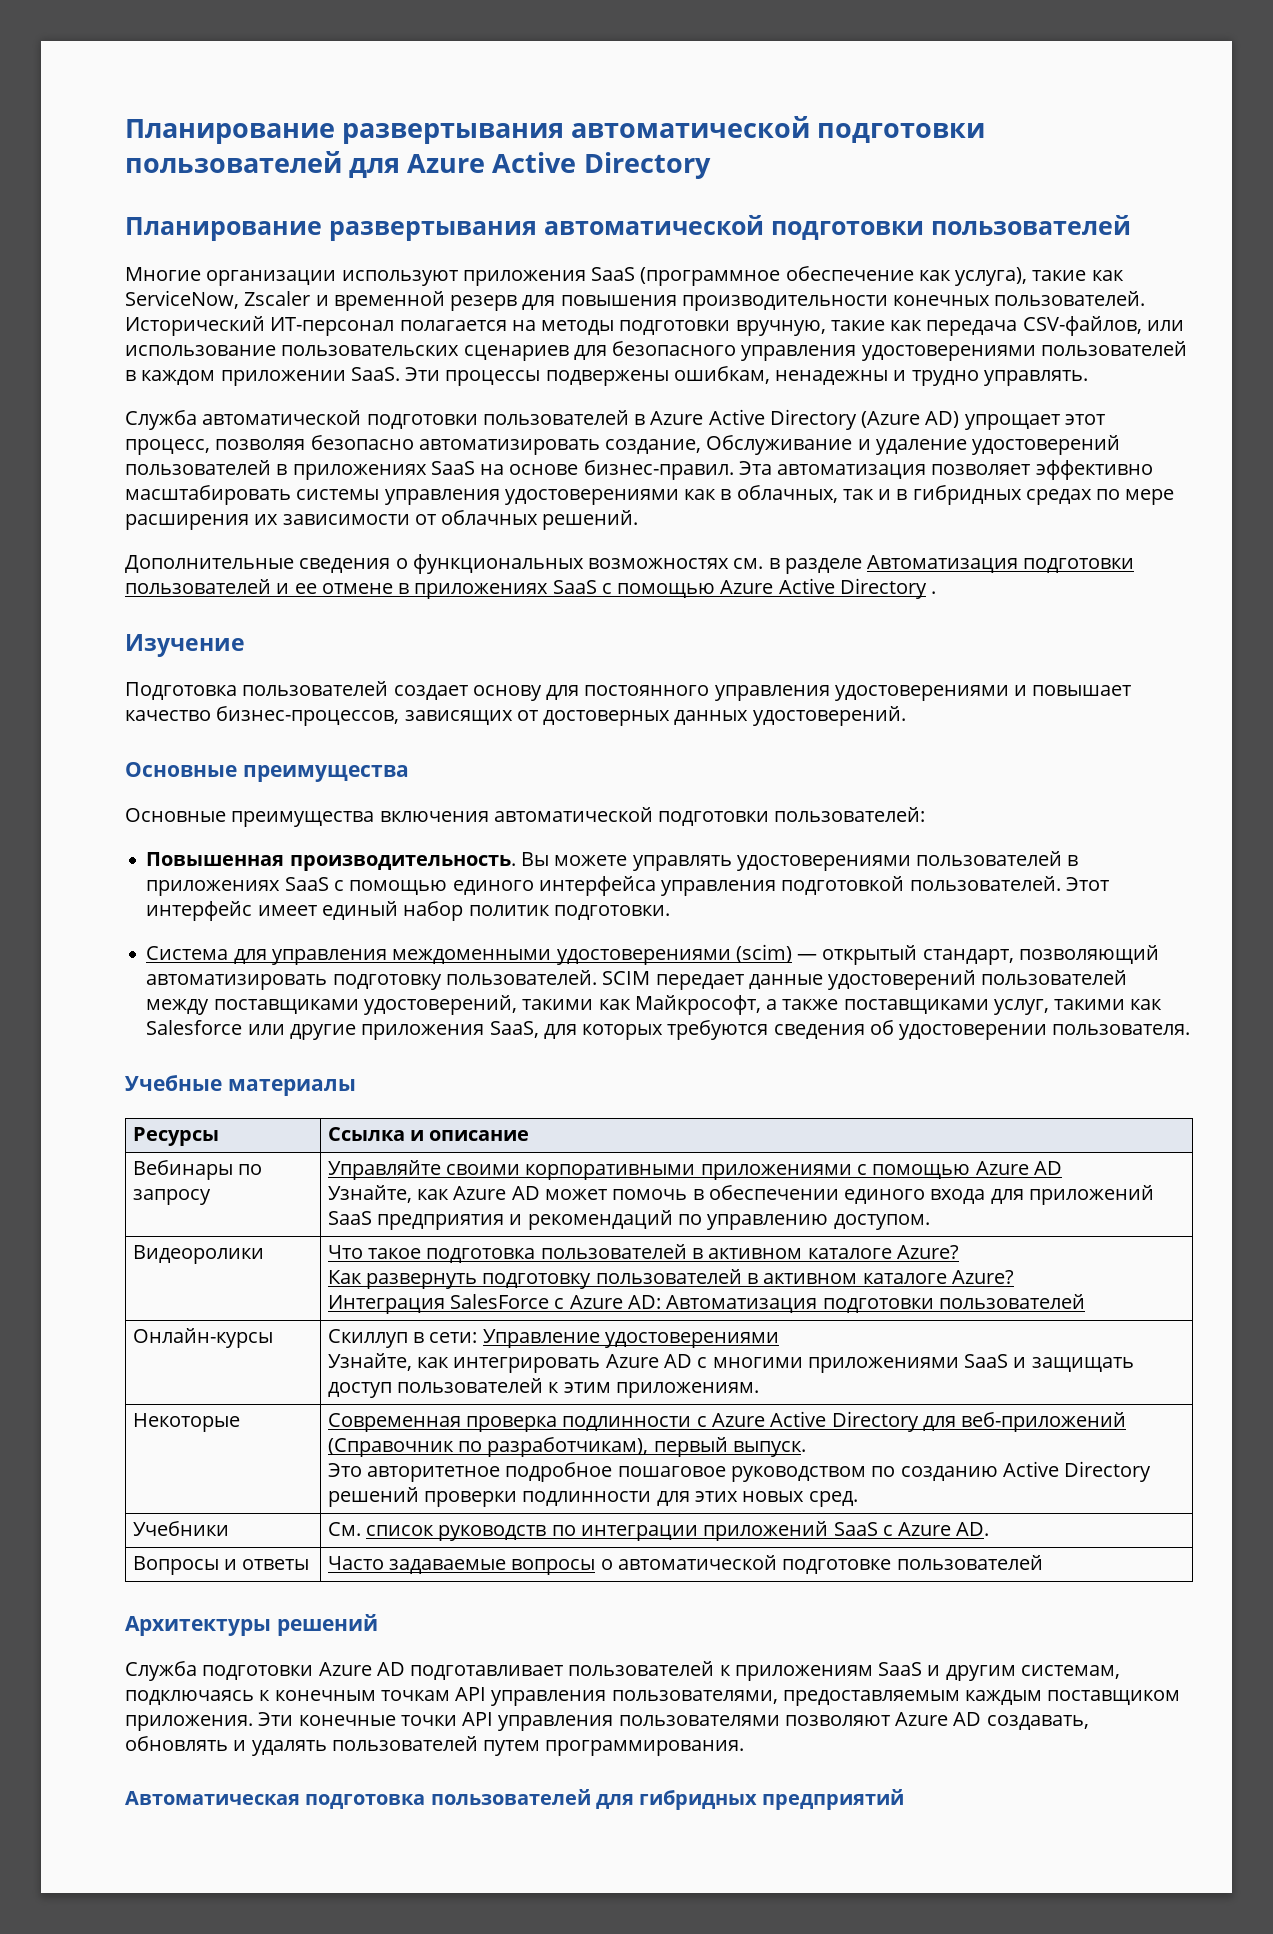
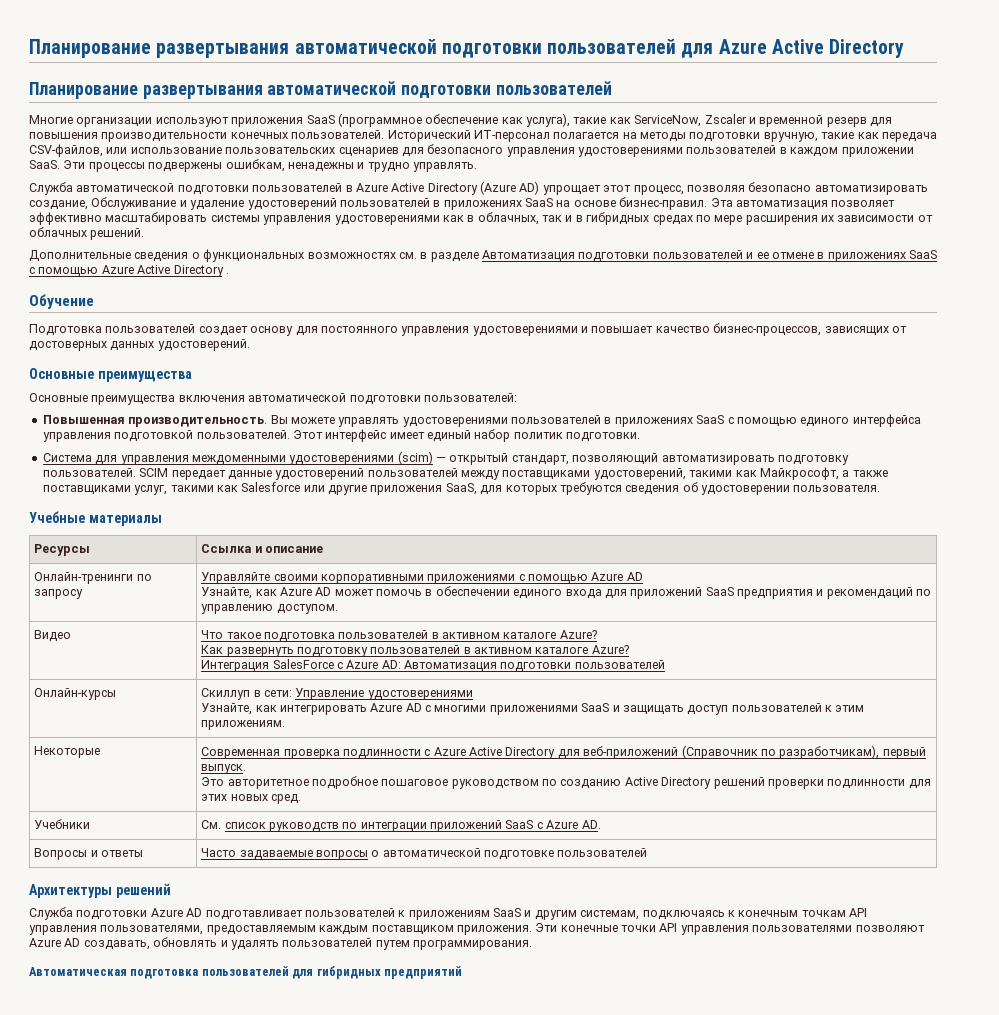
[125,634,245,657] Изучение -> [29,294,94,309] Обучение
[132,1160,233,1180] Вебинары -> [34,572,134,584] Онлайн-тренинги
[132,1245,264,1264] Видеоролики -> [34,630,72,642] Видео

